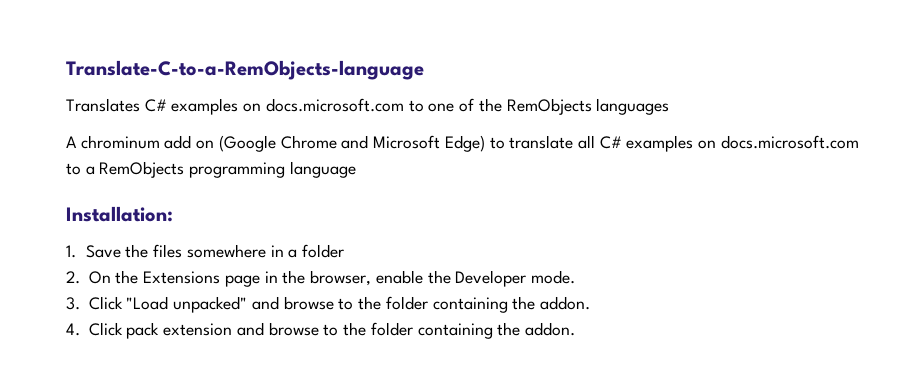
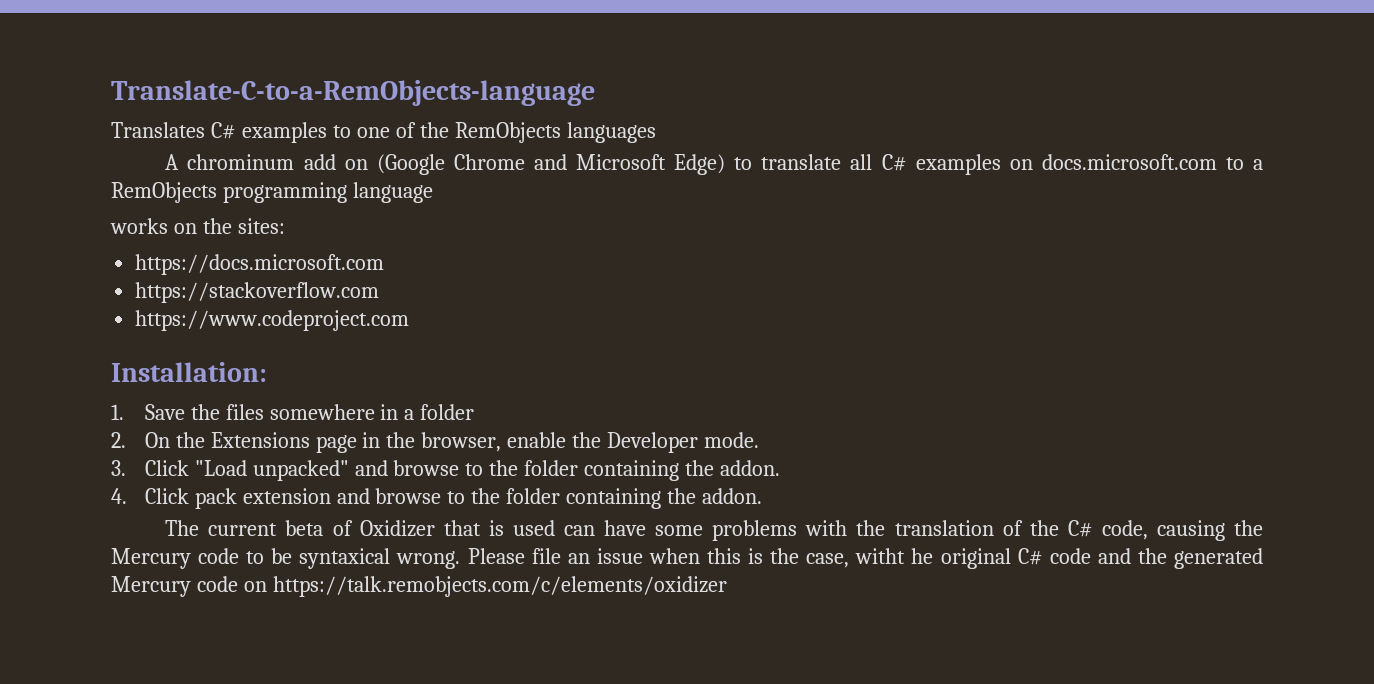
[243,98,404,112] on docs.microsoft.com -> (327, 132) none
(356, 169) none -> [110,218,285,234] [135,254,385,275] [135,282,380,303] [135,310,410,331] // works on the sites: // https://docs.microsoft.com // https://stackoverflow.com // https://www.codeproject.com
(576, 329) none -> [165,520,1263,541] [111,548,1264,569] [111,576,727,597] // The current beta of Oxidizer that is used can have some problems with the translation of the C# code, causing the Mercury code to be syntaxical wrong. Please file an issue when this is the case, witht he original C# code and the generated Mercury code on https://talk.remobjects.com/c/elements/oxidizer

